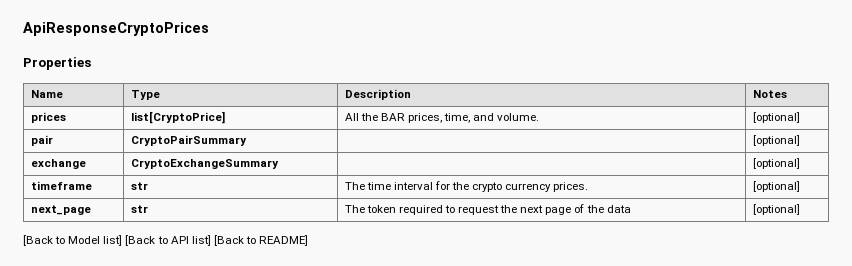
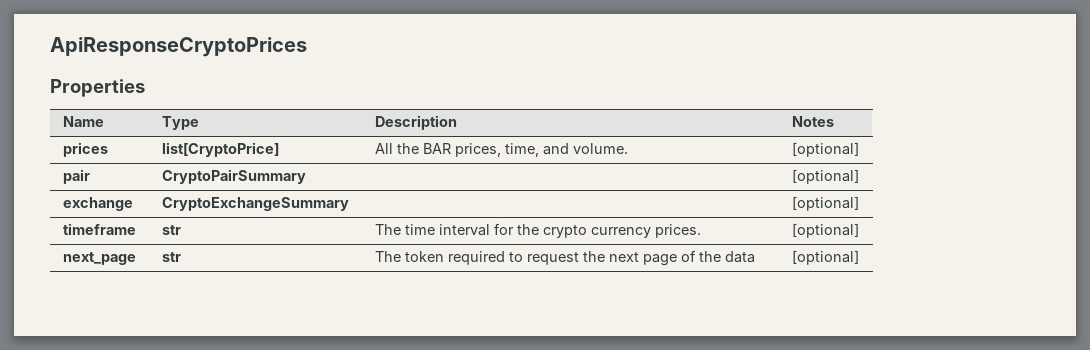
[23,235,309,246] // [Back to Model list] [Back to API list] [Back to README] -> (859, 257) none

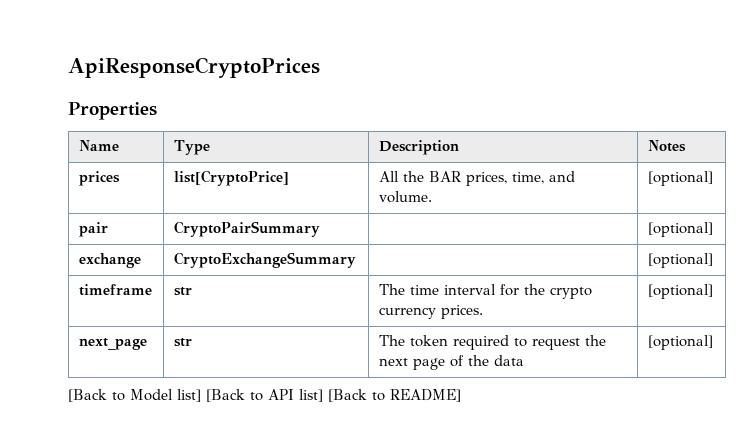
(859, 257) none -> [68,389,461,402] // [Back to Model list] [Back to API list] [Back to README]

